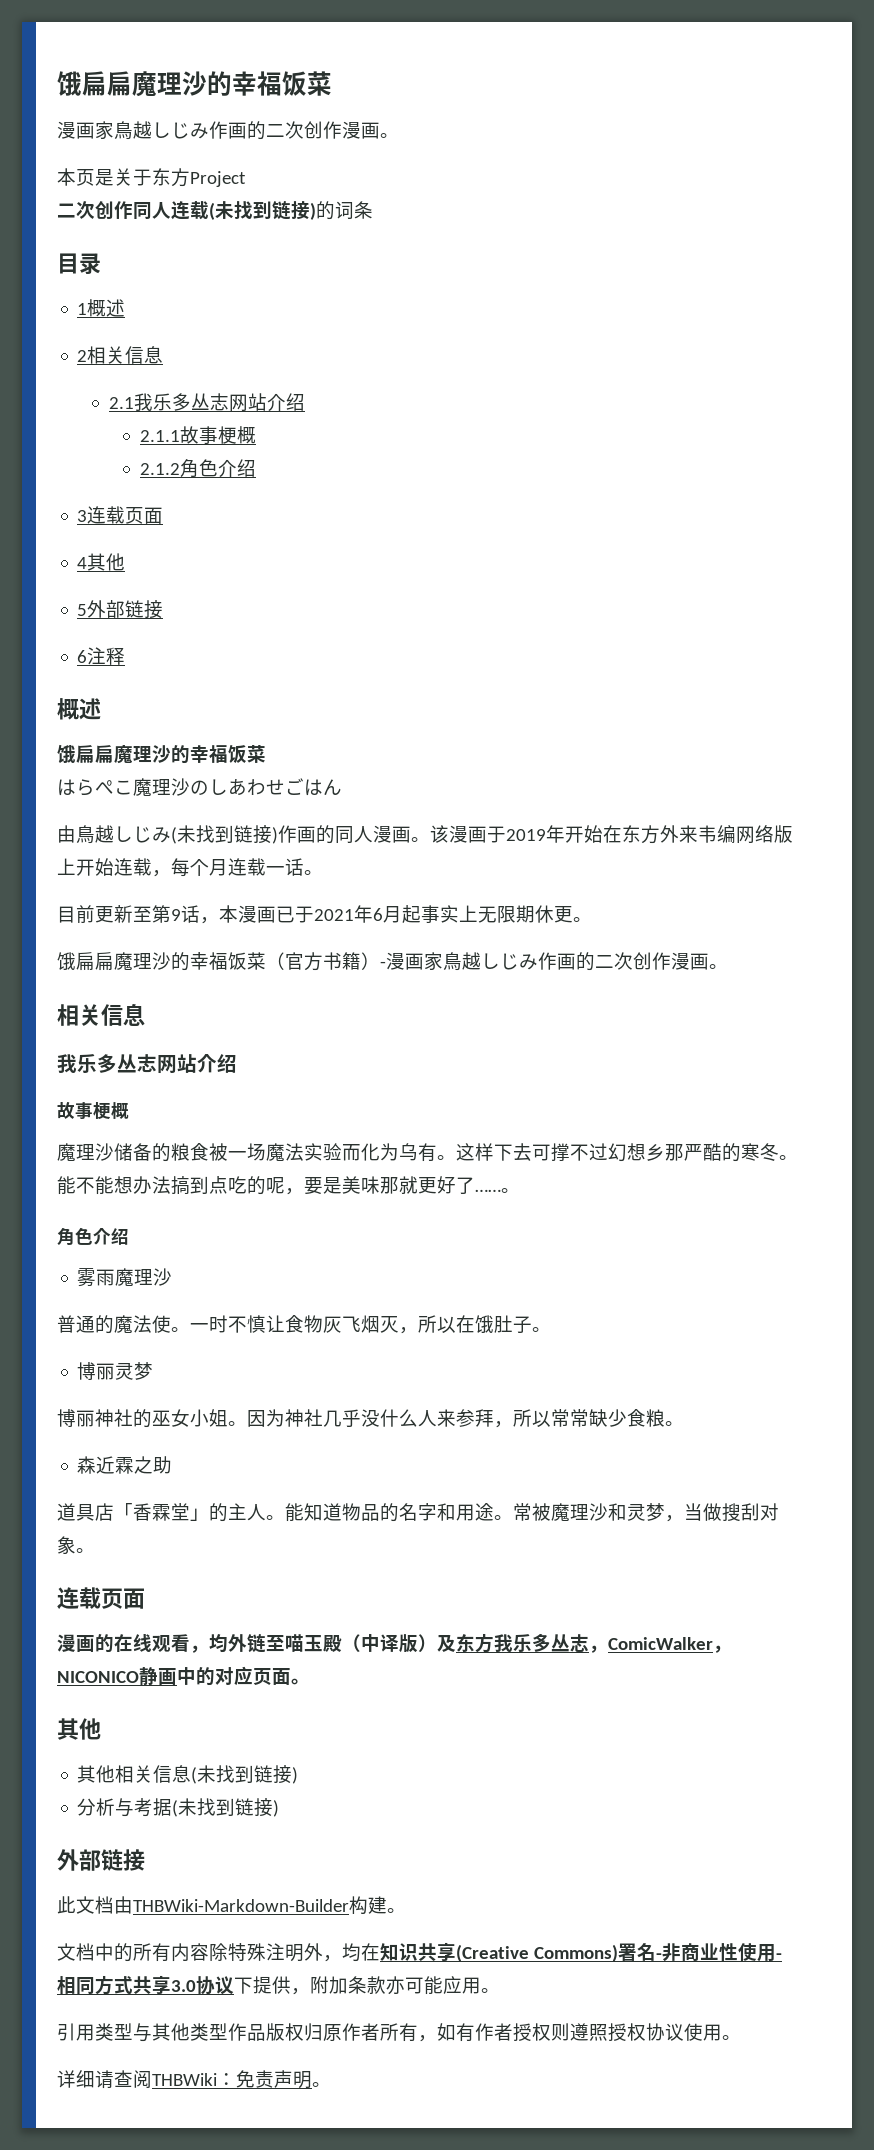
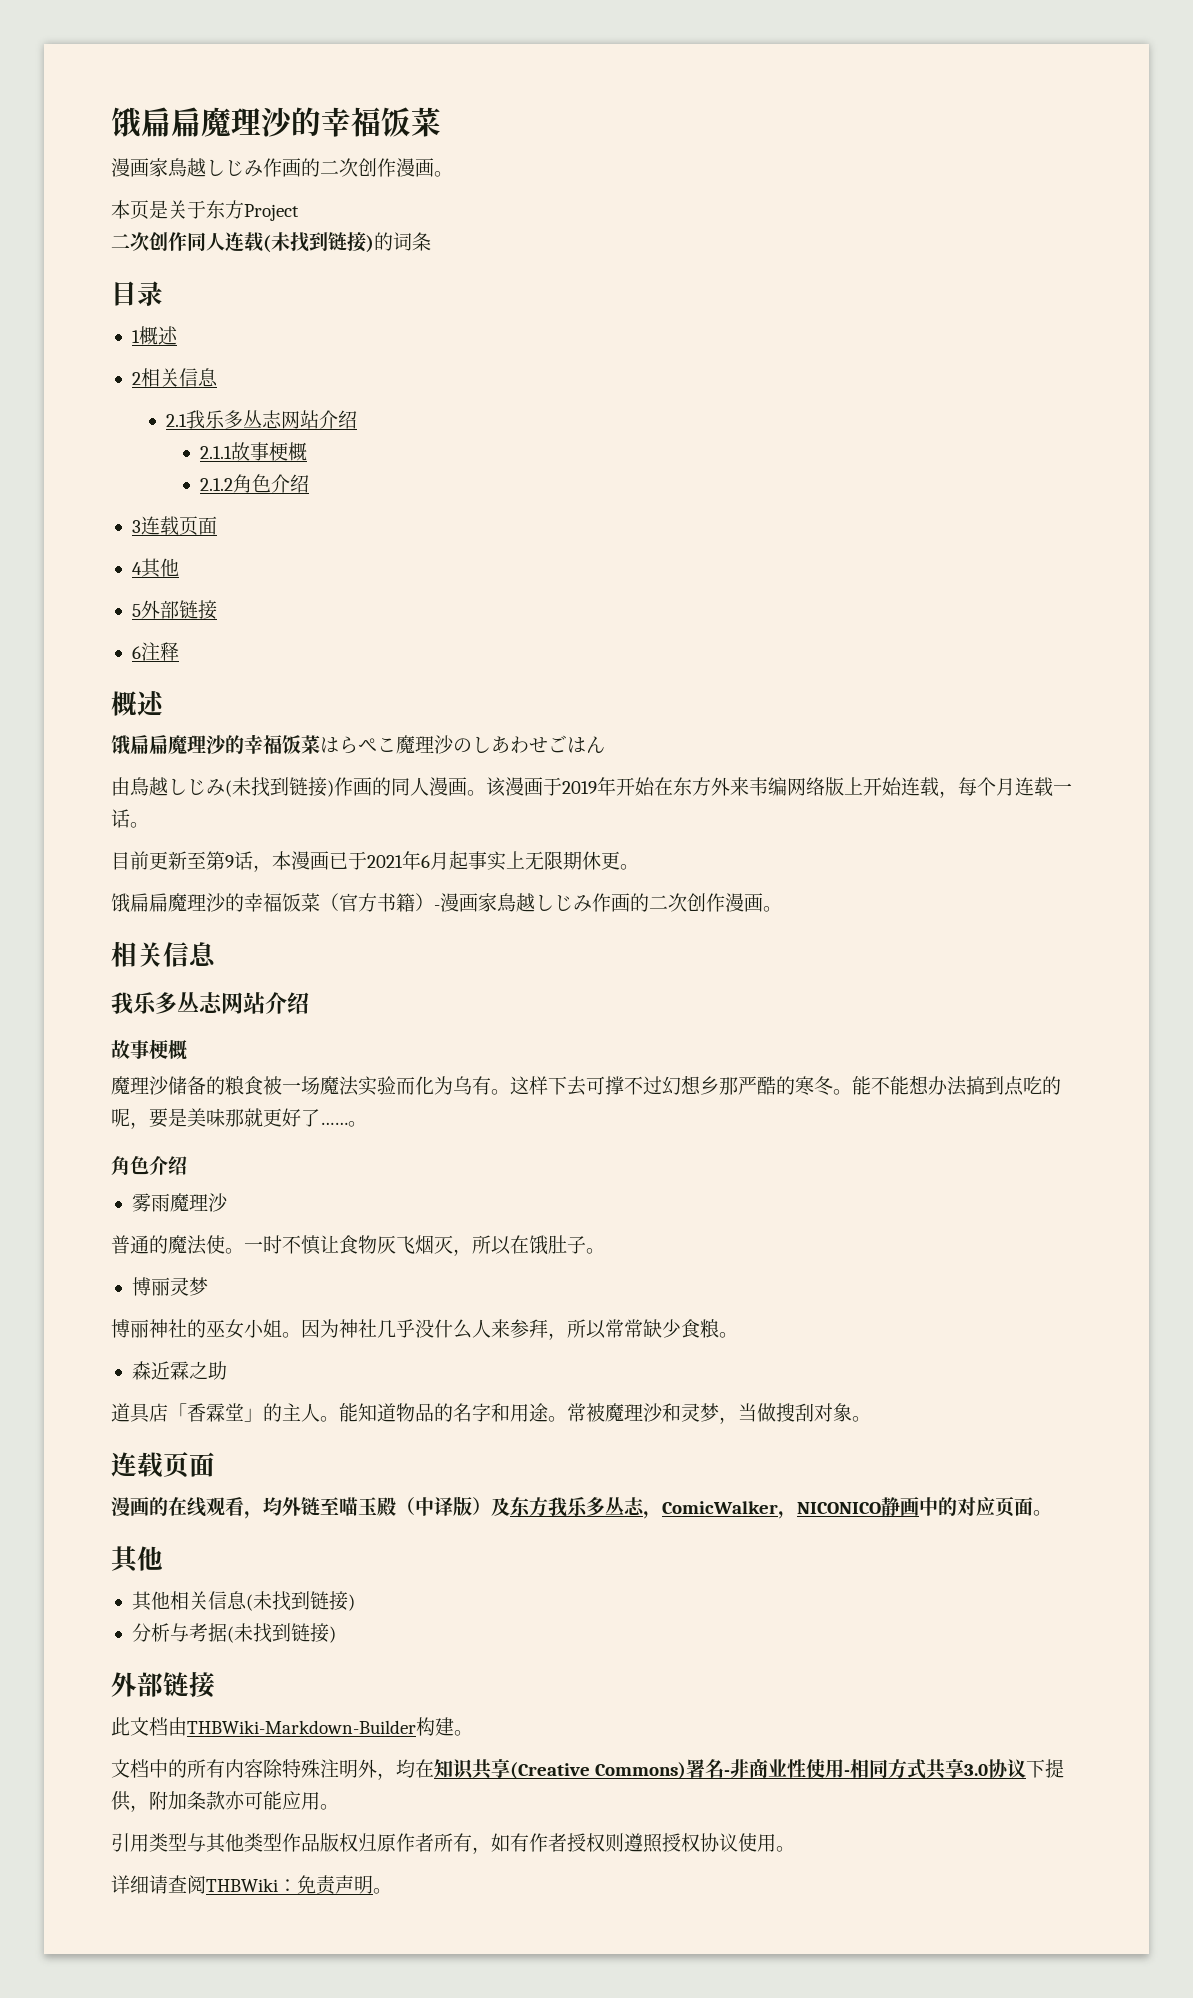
(266, 754) // -> (320, 744) none

